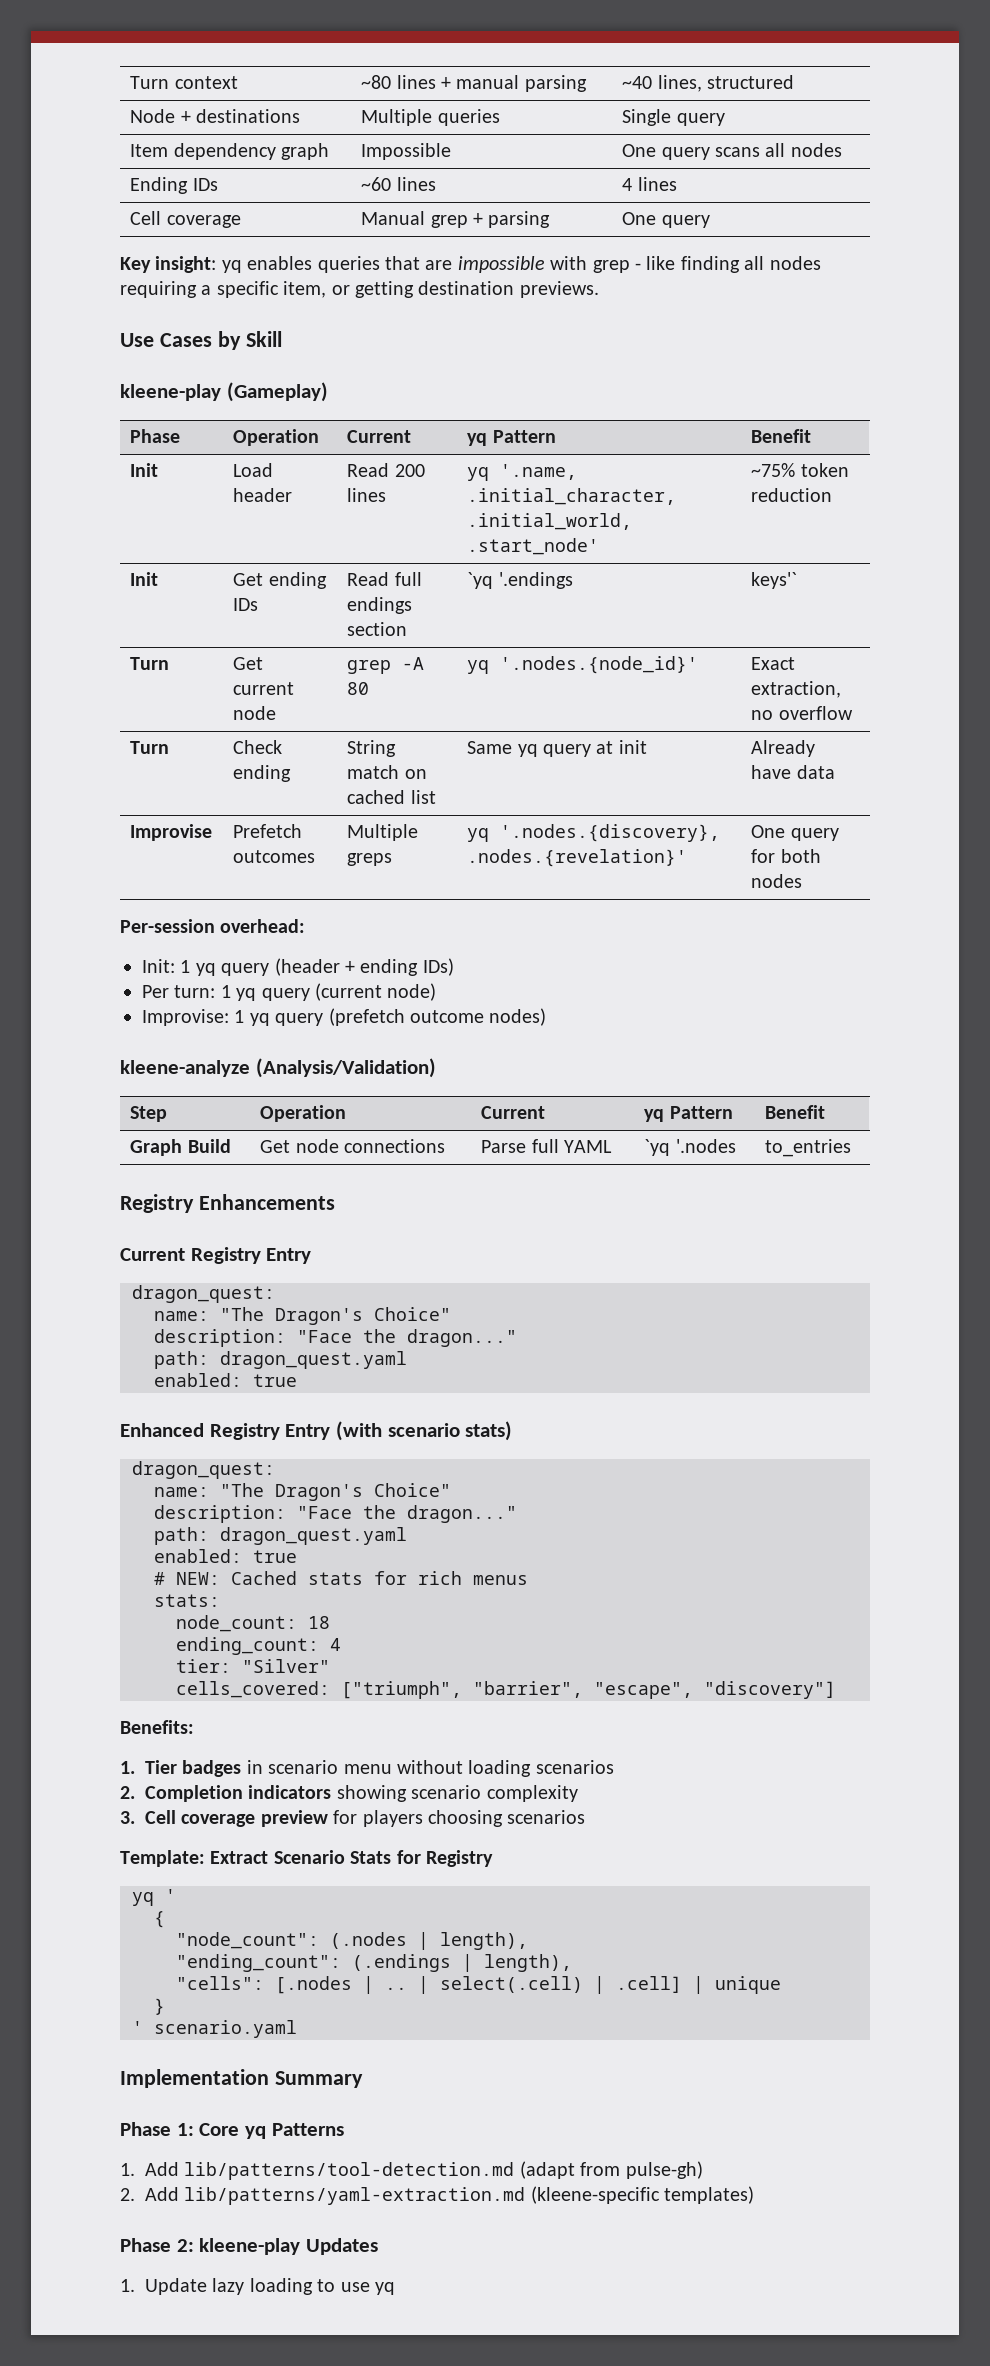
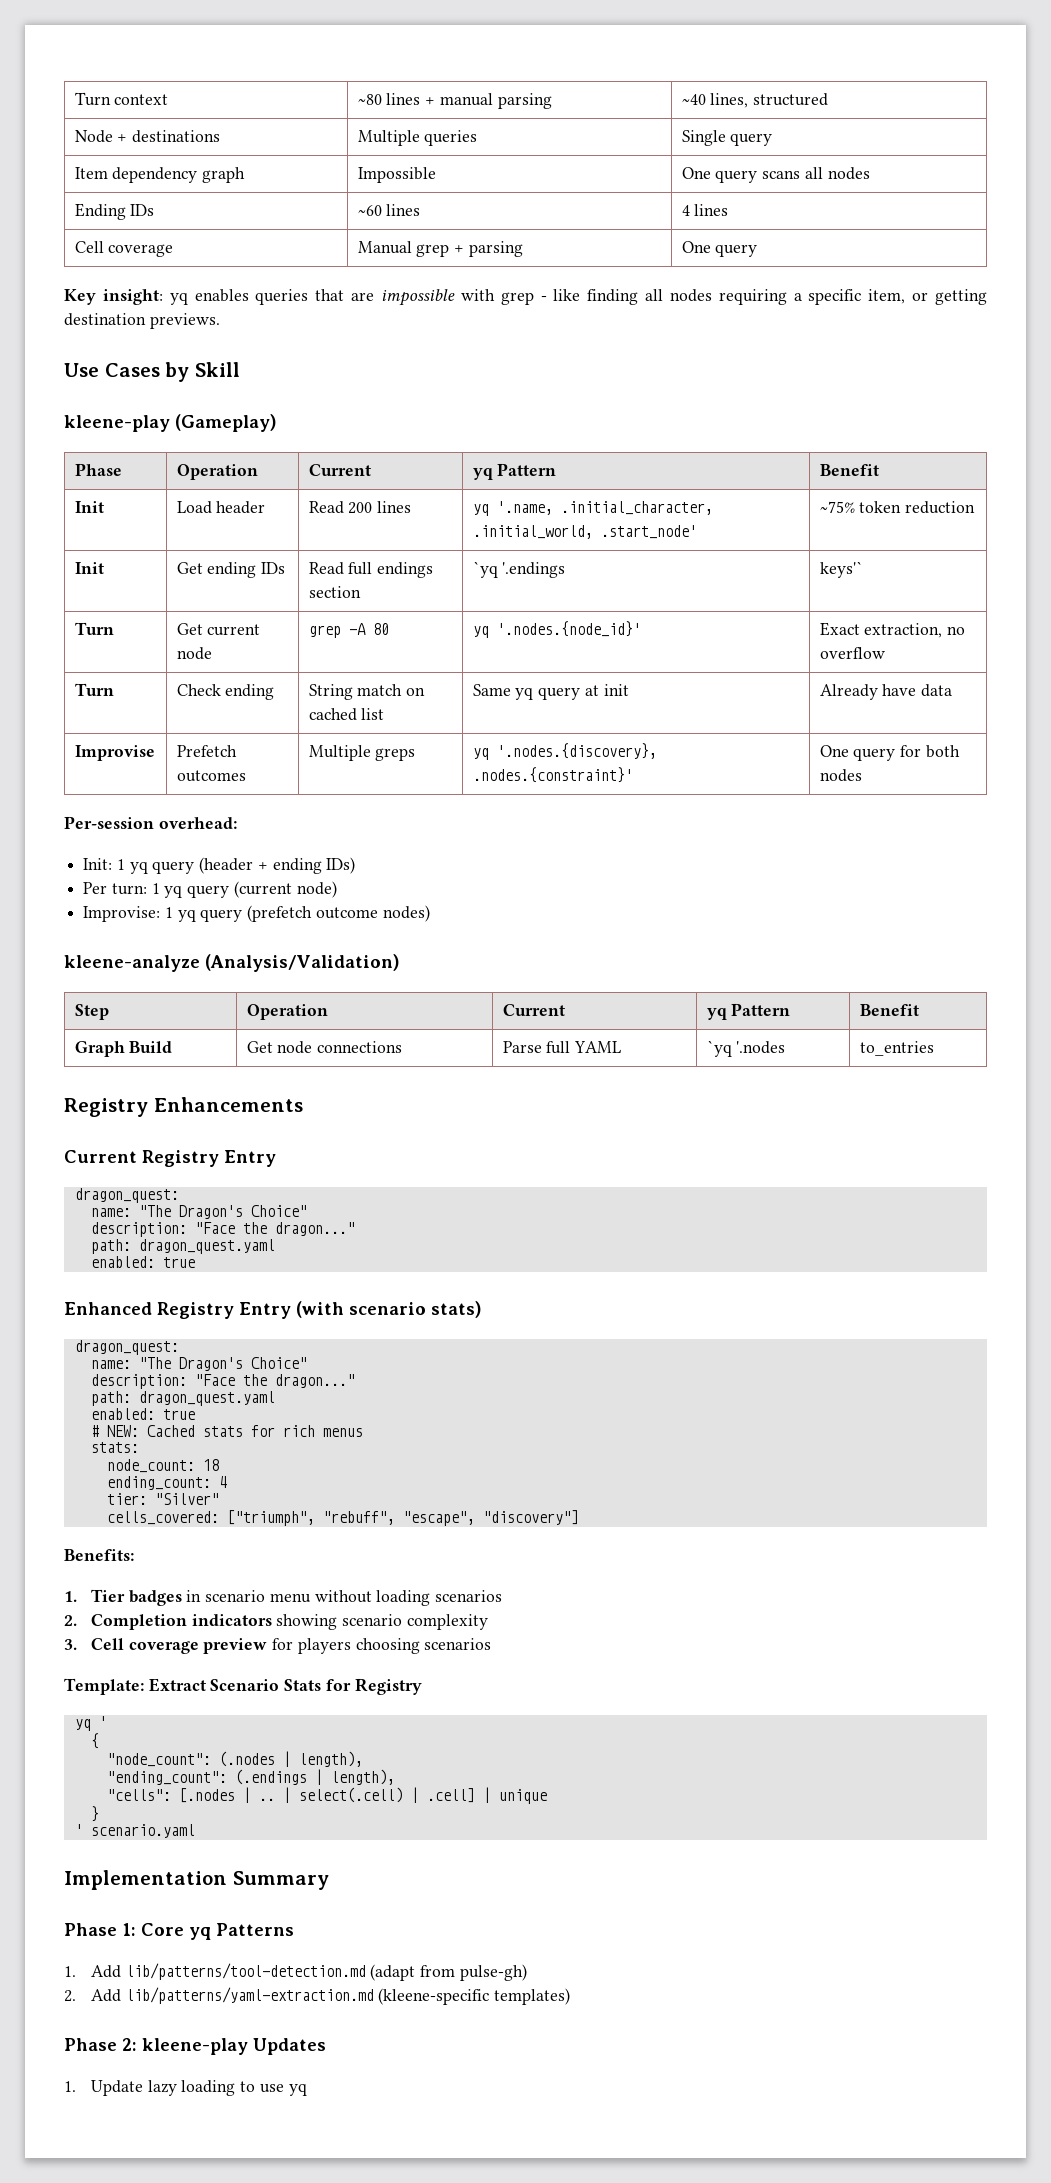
[467,849,688,867] .nodes.{revelation}' -> [472,767,633,783] .nodes.{constraint}'
[473,1681,583,1698] "barrier", -> [322,1511,395,1525] "rebuff",

